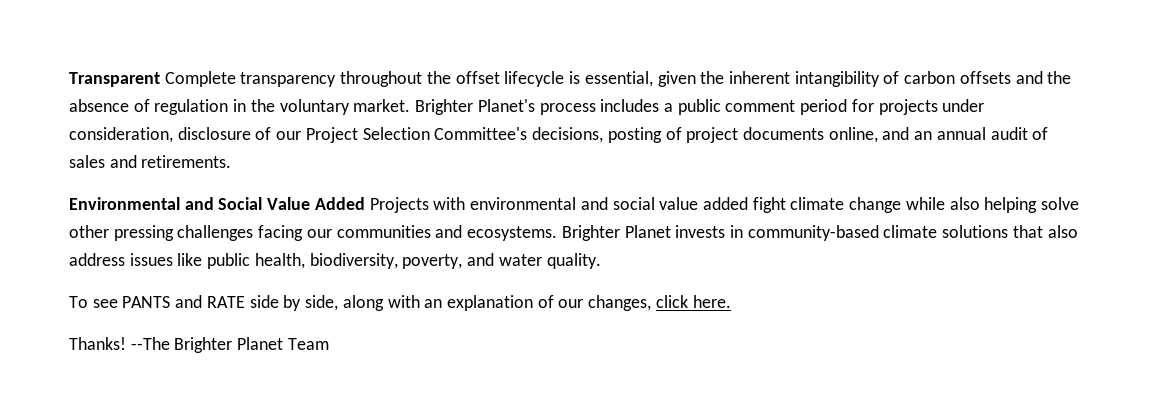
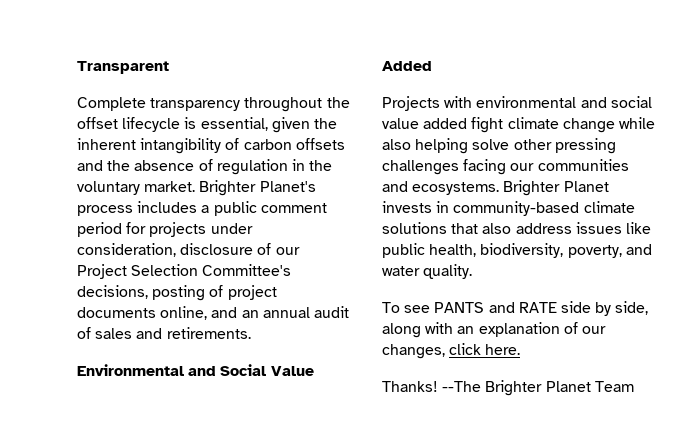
(160, 79) none -> (169, 67) //
(365, 203) none -> (432, 66) //

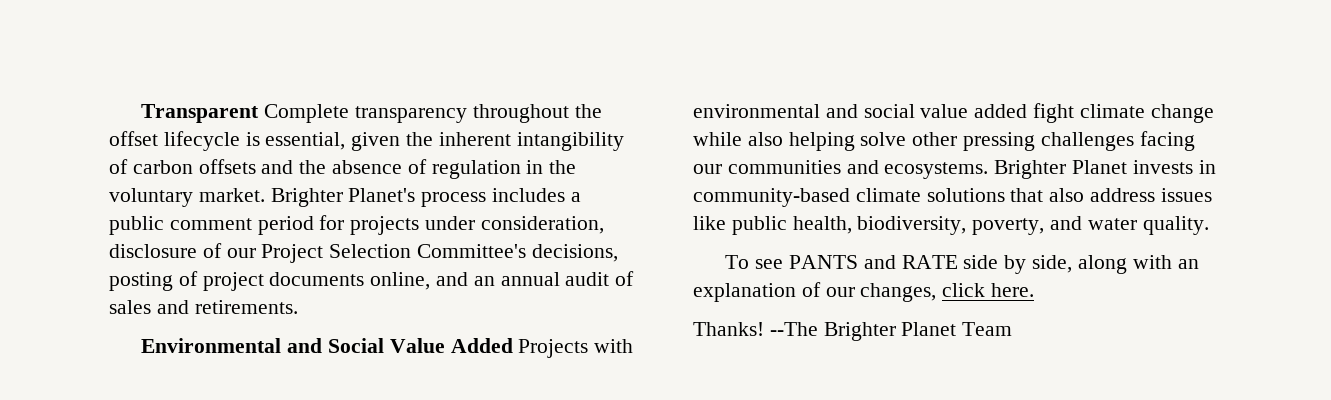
(169, 67) // -> (260, 113) none
(432, 66) // -> (513, 345) none

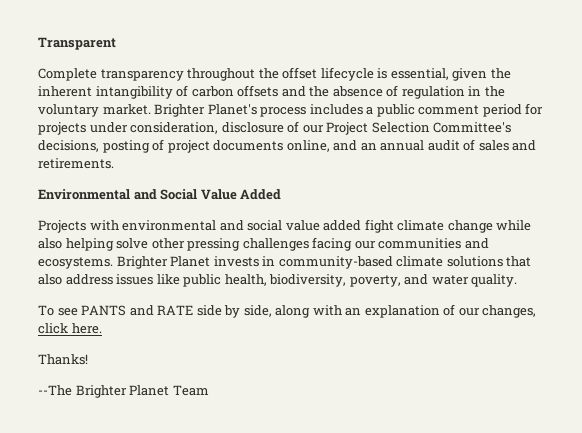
(260, 113) none -> (116, 43) //
(513, 345) none -> (282, 194) //
(764, 329) none -> (88, 359) //

